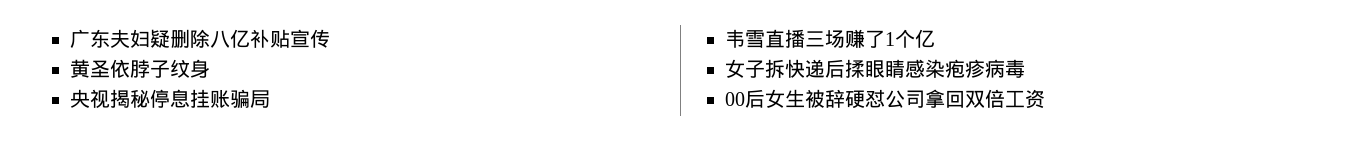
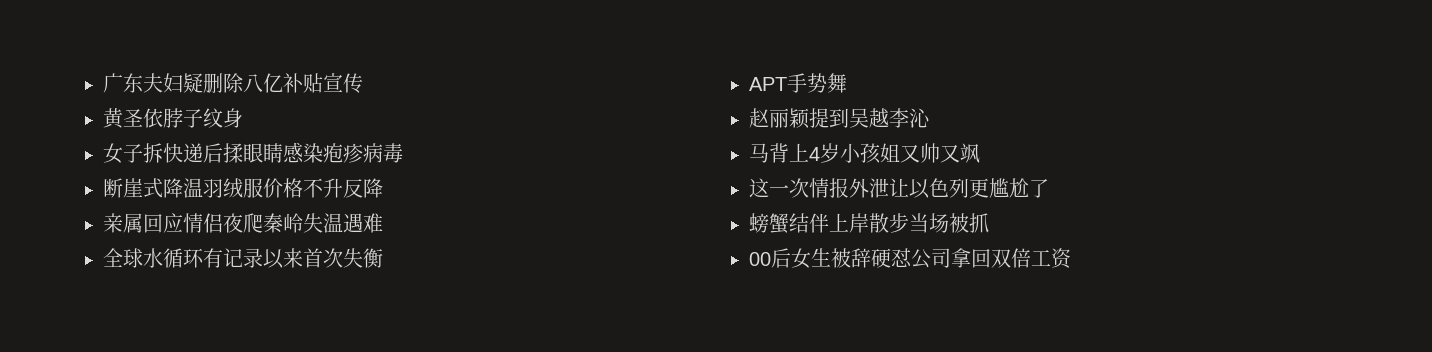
[70,89,270,109] [725,29,935,48] // 央视揭秘停息挂账骗局 // 韦雪直播三场赚了1个亿 -> (243, 118) none
(1025, 68) none -> [103,178,383,198] [103,213,383,233] [103,248,383,269] [749,73,847,93] [749,108,930,129] [749,143,980,164] [749,178,1049,199] [749,213,989,234] // 断崖式降温羽绒服价格不升反降 // 亲属回应情侣夜爬秦岭失温遇难 // 全球水循环有记录以来首次失衡 // APT手势舞 // 赵丽颖提到吴越李沁 // 马背上4岁小孩姐又帅又飒 // 这一次情报外泄让以色列更尴尬了 // 螃蟹结伴上岸散步当场被抓

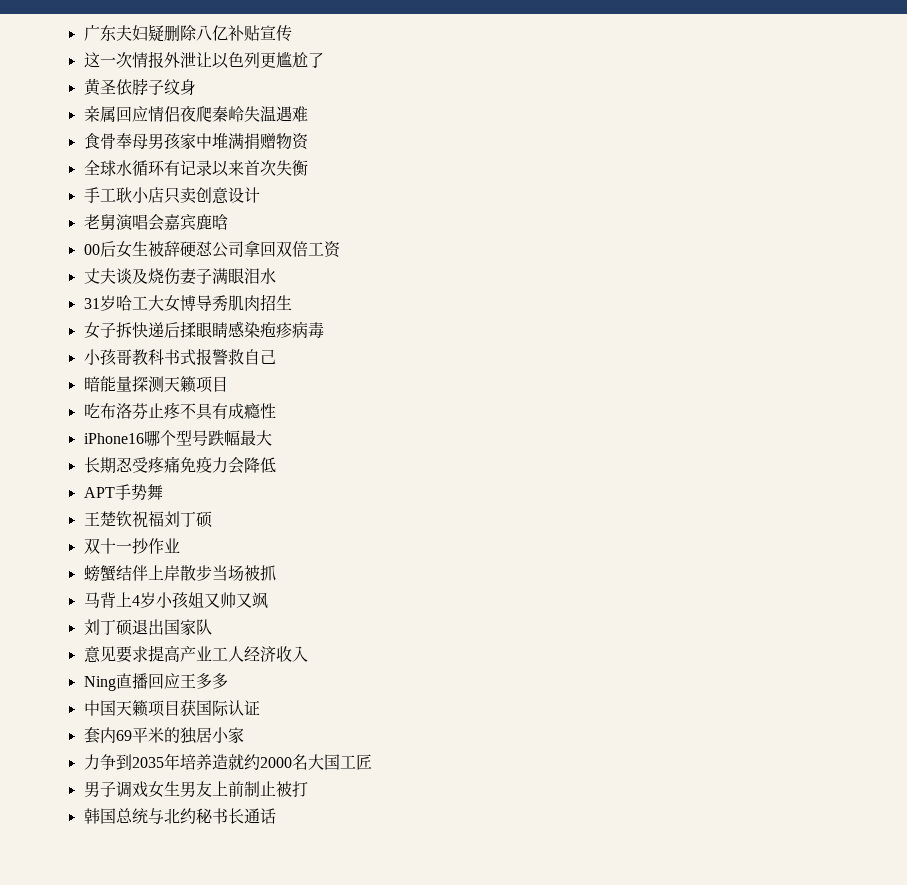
[103,108,243,129] 黄圣依脖子纹身 -> [83,51,324,69] [83,78,196,96] [83,106,308,122] [83,133,309,150] [83,160,308,177] [83,187,260,204] [83,214,228,231] [83,241,341,258] [83,268,276,285] [83,294,292,312] 这一次情报外泄让以色列更尴尬了 // 黄圣依脖子纹身 // 亲属回应情侣夜爬秦岭失温遇难 // 食骨奉母男孩家中堆满捐赠物资 // 全球水循环有记录以来首次失衡 // 手工耿小店只卖创意设计 // 老舅演唱会嘉宾鹿晗 // 00后女生被辞硬怼公司拿回双倍工资 // 丈夫谈及烧伤妻子满眼泪水 // 31岁哈工大女博导秀肌肉招生
[103,178,383,198] [103,213,383,233] [103,248,383,269] [749,73,847,93] [749,108,930,129] 断崖式降温羽绒服价格不升反降 // 亲属回应情侣夜爬秦岭失温遇难 // 全球水循环有记录以来首次失衡 // APT手势舞 // 赵丽颖提到吴越李沁 -> [83,348,276,366] [83,376,228,393] [83,402,276,420] [83,430,272,447] [83,456,276,474] [83,484,163,500] [83,511,213,528] [83,538,180,554] [83,565,276,582] 小孩哥教科书式报警救自己 // 暗能量探测天籁项目 // 吃布洛芬止疼不具有成瘾性 // iPhone16哪个型号跌幅最大 // 长期忍受疼痛免疫力会降低 // APT手势舞 // 王楚钦祝福刘丁硕 // 双十一抄作业 // 螃蟹结伴上岸散步当场被抓
[749,178,1049,199] [749,213,989,234] [749,248,1072,269] 这一次情报外泄让以色列更尴尬了 // 螃蟹结伴上岸散步当场被抓 // 00后女生被辞硬怼公司拿回双倍工资 -> [83,619,212,636] [83,645,308,663] [83,673,228,691] [83,699,260,717] [83,727,244,744] [83,753,372,770] [83,781,308,798] [83,808,276,824] 刘丁硕退出国家队 // 意见要求提高产业工人经济收入 // Ning直播回应王多多 // 中国天籁项目获国际认证 // 套内69平米的独居小家 // 力争到2035年培养造就约2000名大国工匠 // 男子调戏女生男友上前制止被打 // 韩国总统与北约秘书长通话

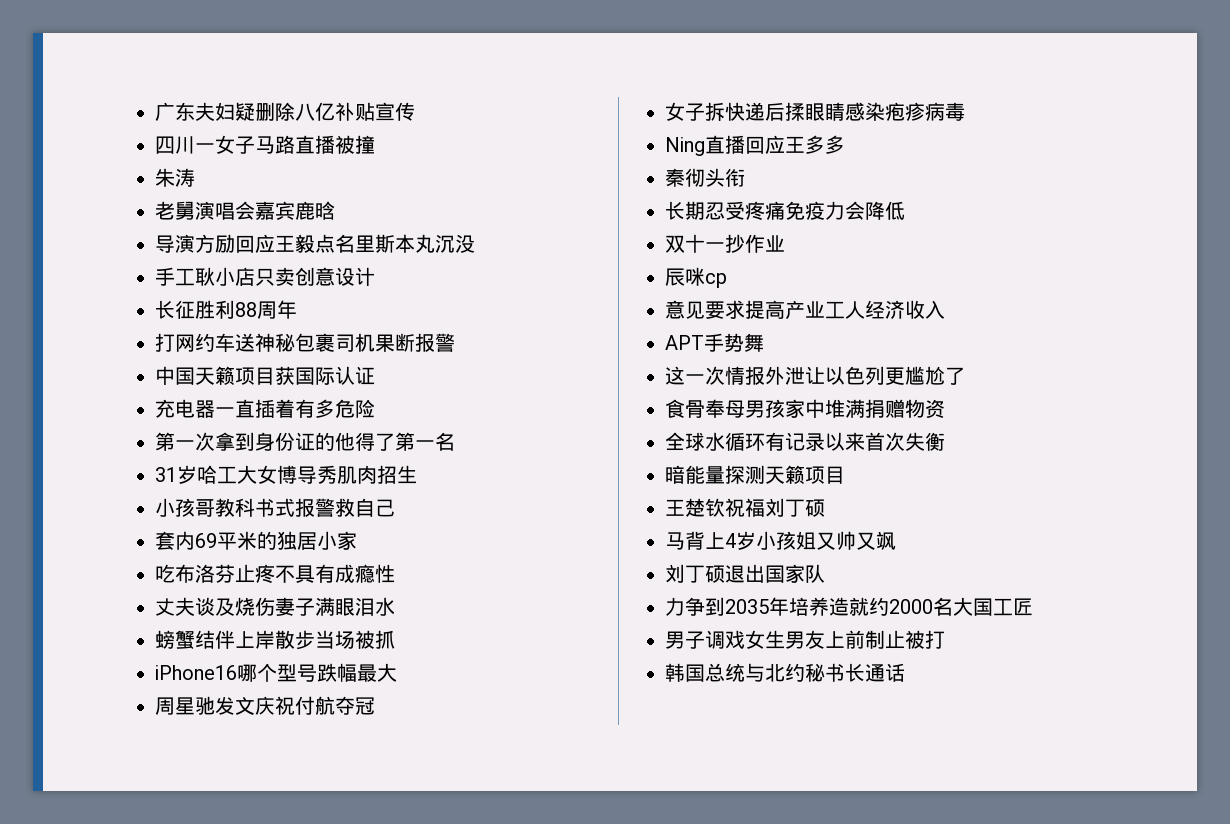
(292, 33) none -> [155,135,375,154] [155,168,195,187] [155,201,335,221] [155,234,475,253] [155,267,375,286] [155,300,297,319] [155,333,455,353] [155,366,375,385] [155,399,375,418] [155,432,455,451] [155,465,417,484] [155,498,395,517] [155,531,357,550] [155,564,395,584] [155,597,395,616] [155,630,395,650] [155,663,397,682] [155,696,375,715] [665,102,965,121] [665,135,845,156] [665,168,745,187] [665,201,905,221] [665,234,785,253] [665,267,727,288] [665,300,945,319] [665,333,764,352] // 四川一女子马路直播被撞 // 朱涛 // 老舅演唱会嘉宾鹿晗 // 导演方励回应王毅点名里斯本丸沉没 // 手工耿小店只卖创意设计 // 长征胜利88周年 // 打网约车送神秘包裹司机果断报警 // 中国天籁项目获国际认证 // 充电器一直插着有多危险 // 第一次拿到身份证的他得了第一名 // 31岁哈工大女博导秀肌肉招生 // 小孩哥教科书式报警救自己 // 套内69平米的独居小家 // 吃布洛芬止疼不具有成瘾性 // 丈夫谈及烧伤妻子满眼泪水 // 螃蟹结伴上岸散步当场被抓 // iPhone16哪个型号跌幅最大 // 周星驰发文庆祝付航夺冠 // 女子拆快递后揉眼睛感染疱疹病毒 // Ning直播回应王多多 // 秦彻头衔 // 长期忍受疼痛免疫力会降低 // 双十一抄作业 // 辰咪cp // 意见要求提高产业工人经济收入 // APT手势舞
[83,78,196,96] [83,106,308,122] // 黄圣依脖子纹身 // 亲属回应情侣夜爬秦岭失温遇难 -> (965, 376) none
[83,187,260,204] [83,214,228,231] [83,241,341,258] [83,268,276,285] [83,294,292,312] [83,321,324,339] [83,348,276,366] // 手工耿小店只卖创意设计 // 老舅演唱会嘉宾鹿晗 // 00后女生被辞硬怼公司拿回双倍工资 // 丈夫谈及烧伤妻子满眼泪水 // 31岁哈工大女博导秀肌肉招生 // 女子拆快递后揉眼睛感染疱疹病毒 // 小孩哥教科书式报警救自己 -> (945, 441) none
[83,402,276,420] [83,430,272,447] [83,456,276,474] [83,484,163,500] [83,511,213,528] [83,538,180,554] [83,565,276,582] 吃布洛芬止疼不具有成瘾性 // iPhone16哪个型号跌幅最大 // 长期忍受疼痛免疫力会降低 // APT手势舞 // 王楚钦祝福刘丁硕 // 双十一抄作业 // 螃蟹结伴上岸散步当场被抓 -> [665,498,825,517] 王楚钦祝福刘丁硕
[83,645,308,663] [83,673,228,691] [83,699,260,717] [83,727,244,744] // 意见要求提高产业工人经济收入 // Ning直播回应王多多 // 中国天籁项目获国际认证 // 套内69平米的独居小家 -> (825, 573) none

